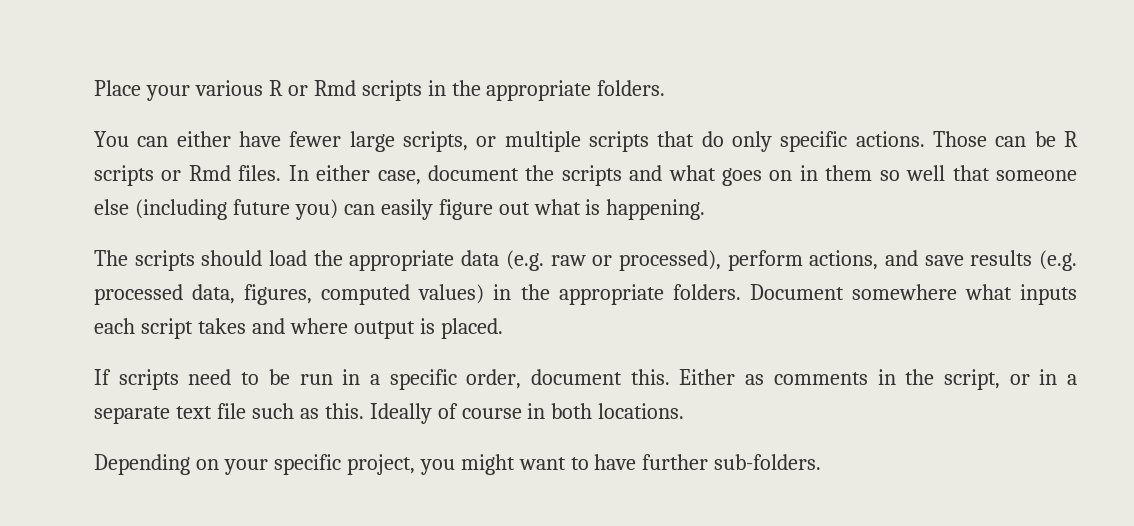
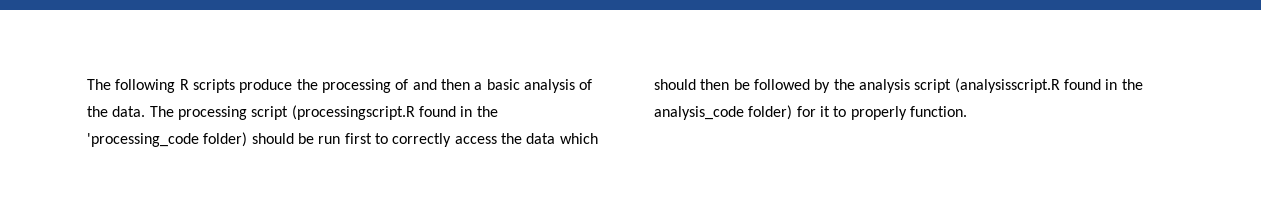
[94,80,666,101] [94,131,1079,152] [94,165,1078,186] [94,199,706,220] [94,250,1077,271] [94,284,1077,305] [94,318,503,339] [94,369,1078,390] [94,403,685,424] [94,454,822,475] Place your various R or Rmd scripts in the appropriate folders. // You can either have fewer large scripts, or multiple scripts that do only specific actions. Those can be R scripts or Rmd files. In either case, document the scripts and what goes on in them so well that someone else (including future you) can easily figure out what is happening. // The scripts should load the appropriate data (e.g. raw or processed), perform actions, and save results (e.g. processed data, figures, computed values) in the appropriate folders. Document somewhere what inputs each script takes and where output is placed. // If scripts need to be run in a specific order, document this. Either as comments in the script, or in a separate text file such as this. Ideally of course in both locations. // Depending on your specific project, you might want to have further sub-folders. -> [87,79,593,93] [87,105,498,120] [87,132,598,147] [654,78,1143,93] [654,105,967,120] The following R scripts produce the processing of and then a basic analysis of the data. The processing script (processingscript.R found in the 'processing_code folder) should be run first to correctly access the data which should then be followed by the analysis script (analysisscript.R found in the analysis_code folder) for it to properly function.

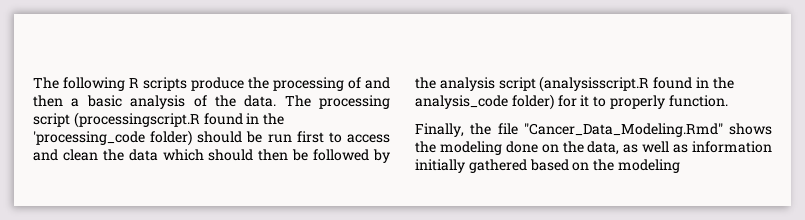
[392,133,497,147] correctly access -> [346,134,390,143] [33,149,98,161] access and clean
(967, 111) none -> [415,123,772,137] [415,141,772,155] [415,159,680,173] // Finally, the file "Cancer_Data_Modeling.Rmd" shows the modeling done on the data, as well as information initially gathered based on the modeling

